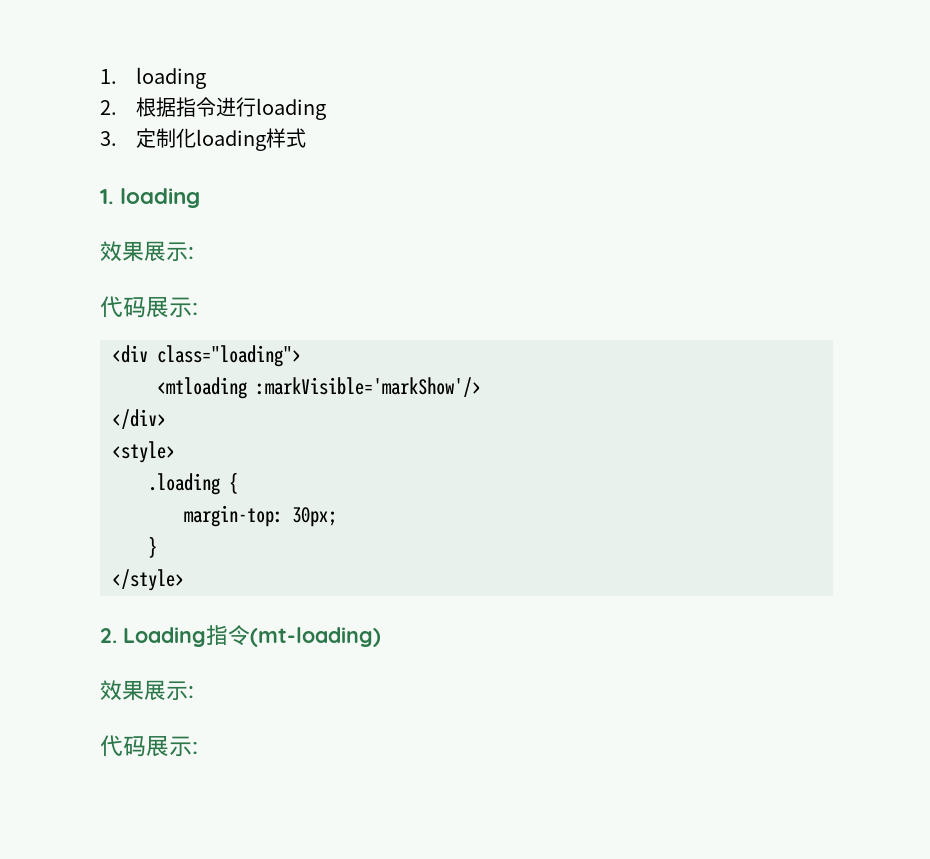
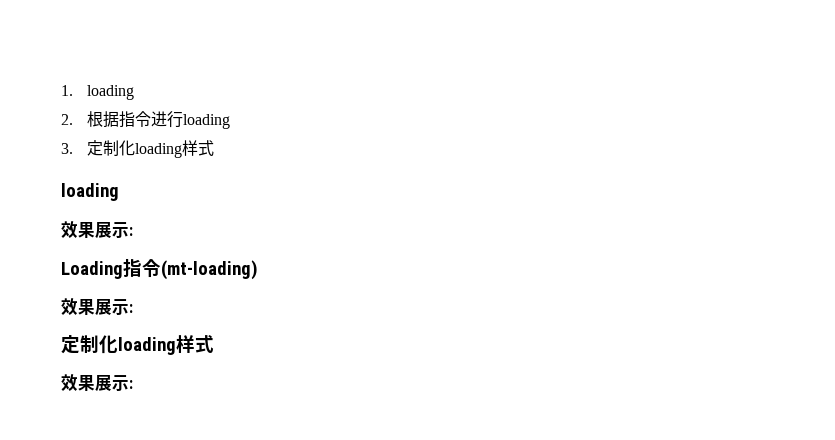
[100,189,114,204] 1. -> (215, 148) none
[100,296,198,318] [112,345,301,367] [157,377,481,399] [112,409,166,429] [112,441,175,463] [148,472,238,495] [184,505,337,527] [148,536,157,558] [112,569,184,591] [100,628,117,643] 代码展示: // <div class="loading"> // <mtloading :markVisible='markShow'/> // </div> // <style> // .loading { // margin-top: 30px; // } // </style> // 2. -> (133, 231) none
[100,735,146,757] 代码 -> [61,335,214,355] [61,374,95,391] 定制化loading样式 // 效果

